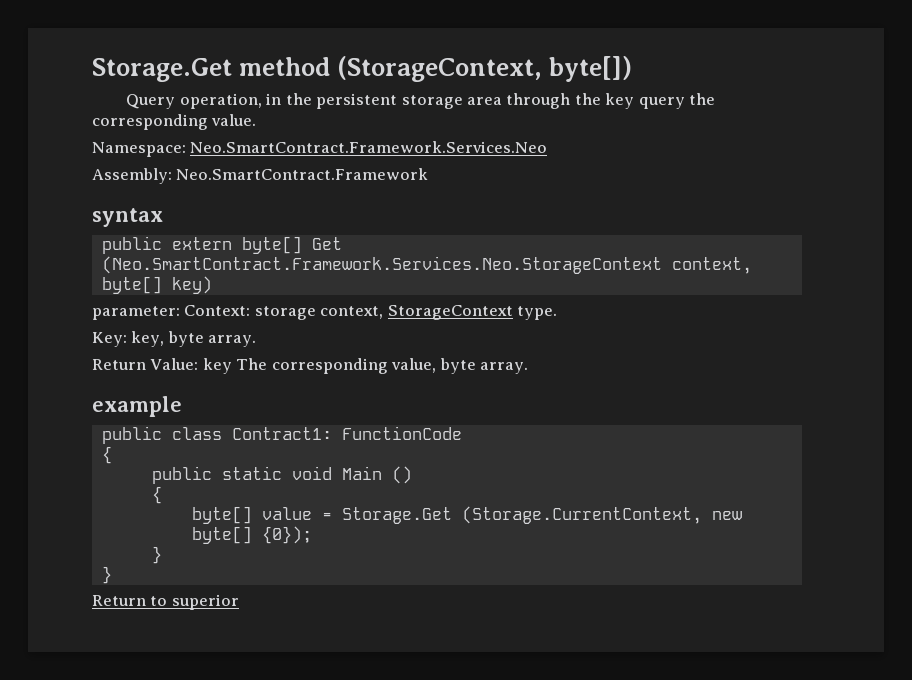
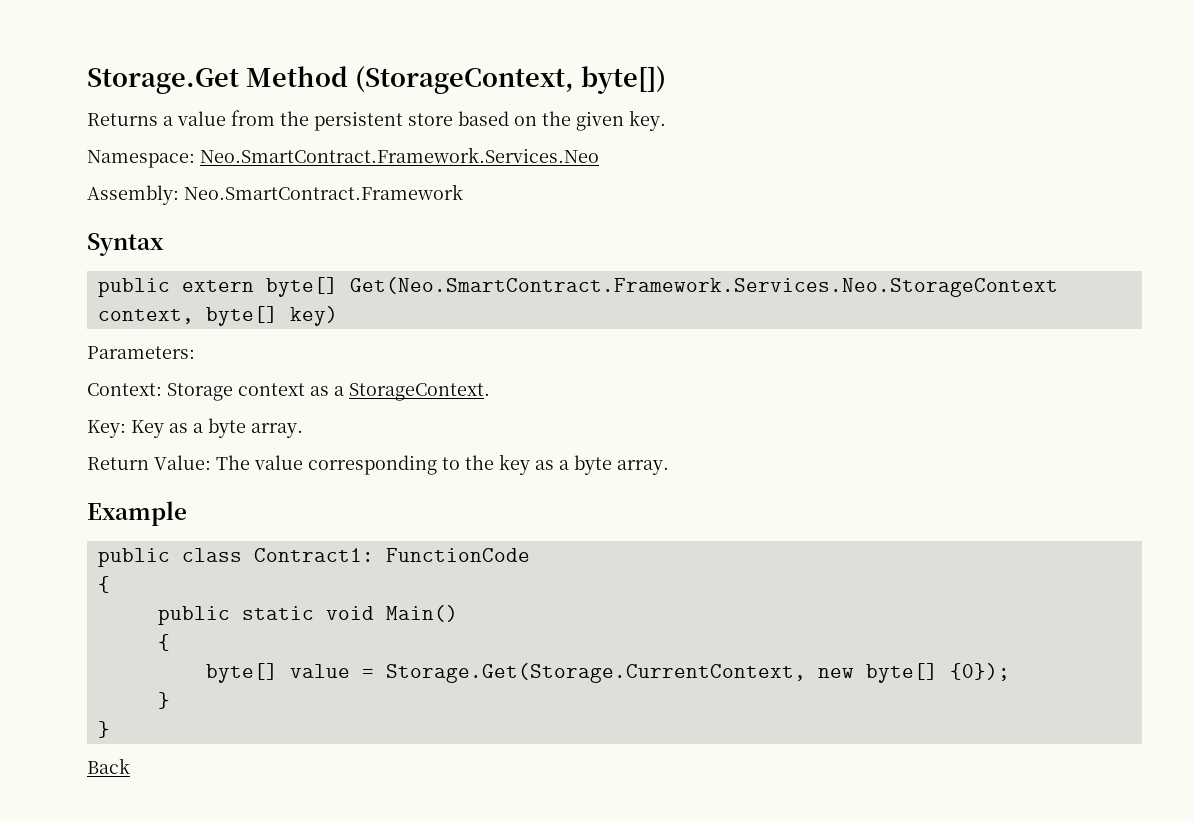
[92,57,331,82] Storage.Get method -> [87,66,348,94] Storage.Get Method
[126,93,716,109] [92,114,257,130] Query operation, in the persistent storage area through the key query the corresponding value. -> [87,110,666,131] Returns a value from the persistent store based on the given key.
[92,208,163,227] syntax -> [87,233,164,256] Syntax
[311,237,342,250] [101,256,662,274] Get (Neo.SmartContract.Framework.Services.Neo.StorageContext -> [349,277,1058,297] Get(Neo.SmartContract.Framework.Services.Neo.StorageContext
[92,305,558,320] [92,331,257,347] [92,358,529,374] [92,396,182,417] parameter: Context: storage context, StorageContext type. // Key: key, byte array. // Return Value: key The corresponding value, byte array. // example -> [87,346,195,359] [87,383,490,401] [87,418,303,438] [87,454,669,475] [87,501,187,526] Parameters: // Context: Storage context as a StorageContext. // Key: Key as a byte array. // Return Value: The value corresponding to the key as a byte array. // Example
[341,466,412,484] Main () -> [385,605,458,622] Main()
[341,506,702,524] Storage.Get (Storage.CurrentContext, -> [385,663,806,683] Storage.Get(Storage.CurrentContext,
[92,594,239,610] Return to superior -> [87,758,130,774] Back

